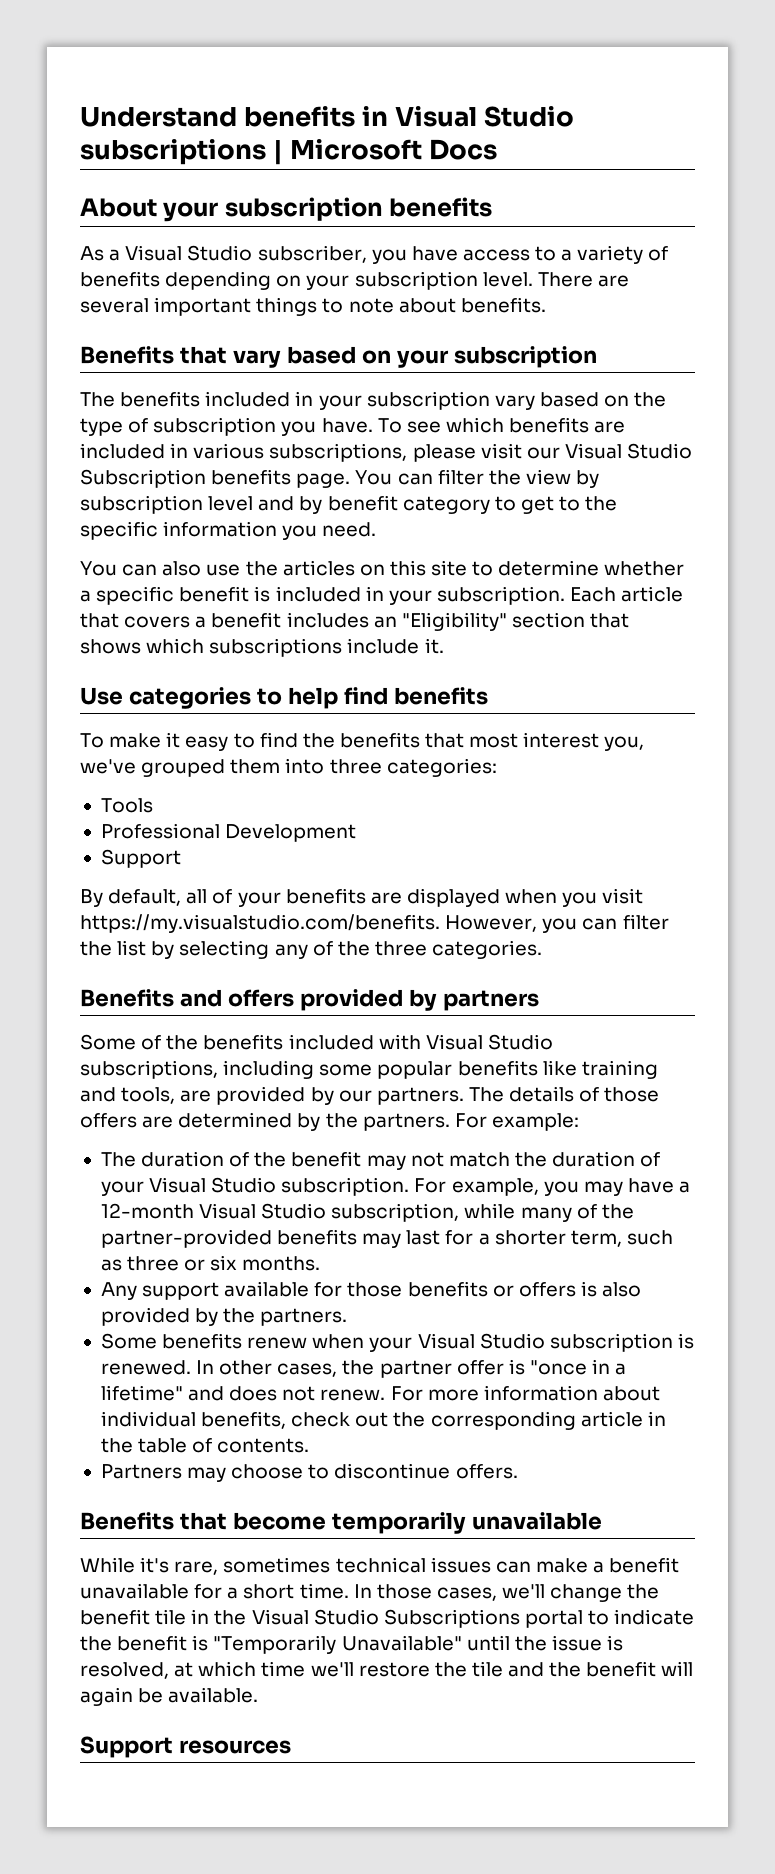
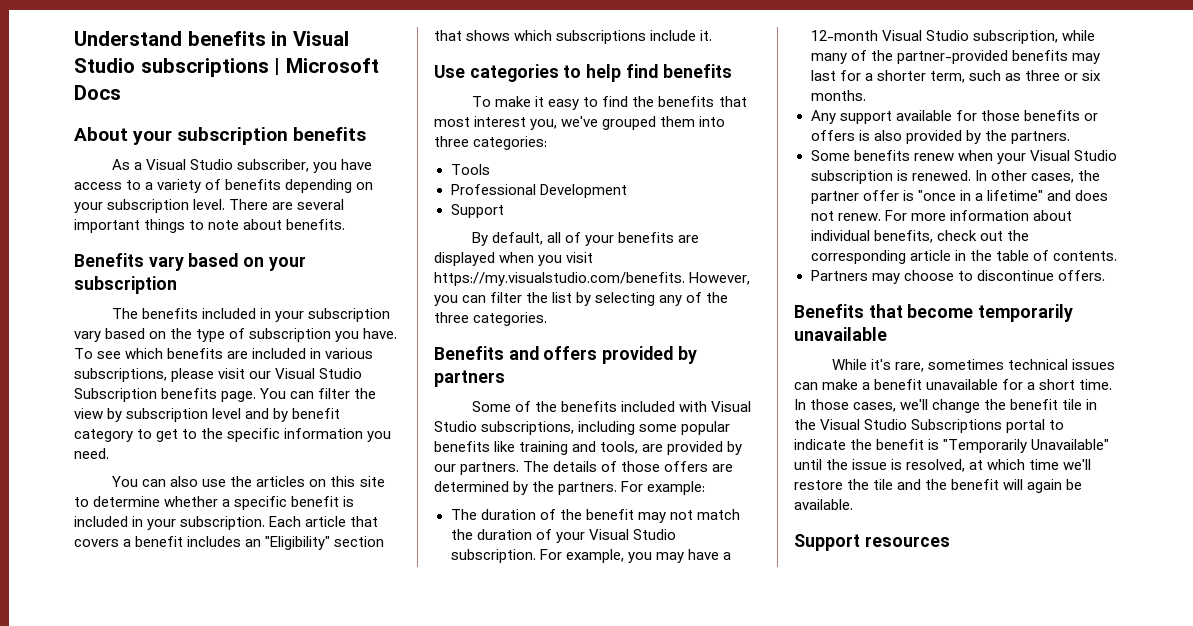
[179,346,227,364] that -> (144, 260) none

